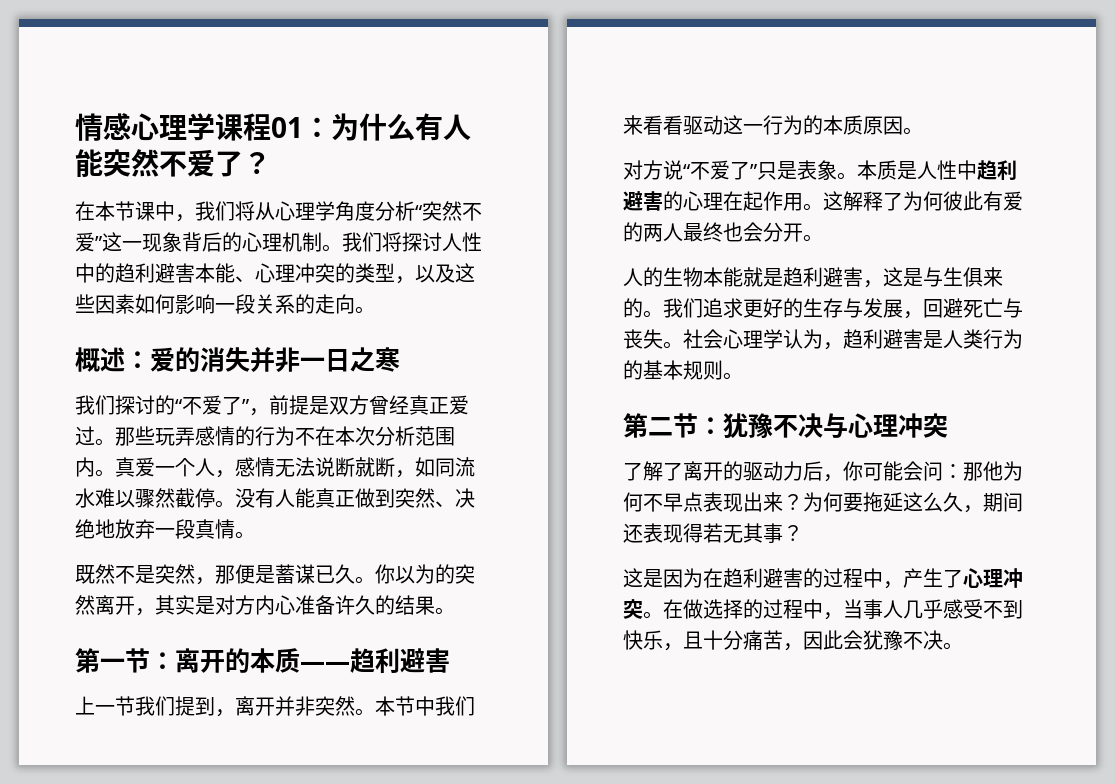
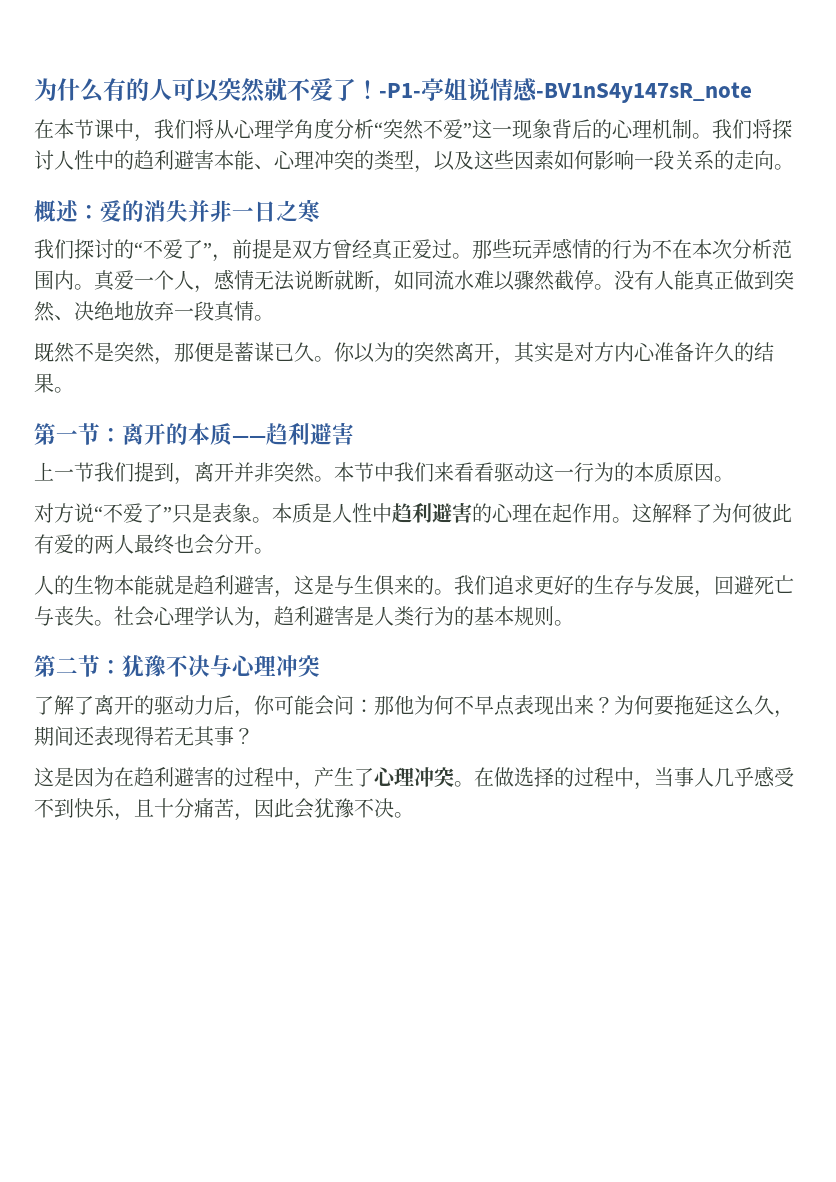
[75,113,471,141] [75,149,271,177] 情感心理学课程01：为什么有人能突然不爱了？ -> [34,78,752,103] 为什么有的人可以突然就不爱了！-P1-亭姐说情感-BV1nS4y147sR_note

